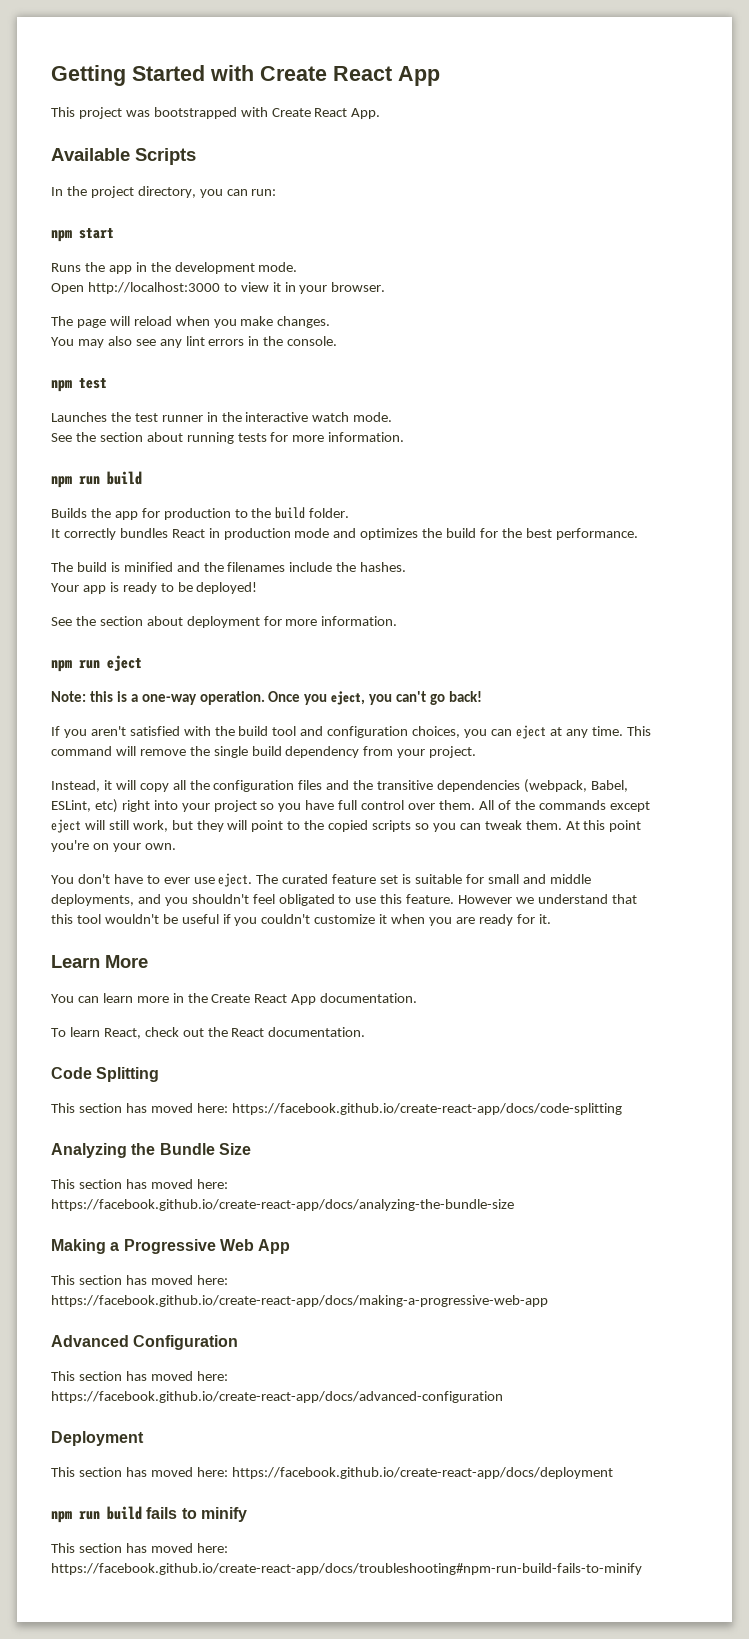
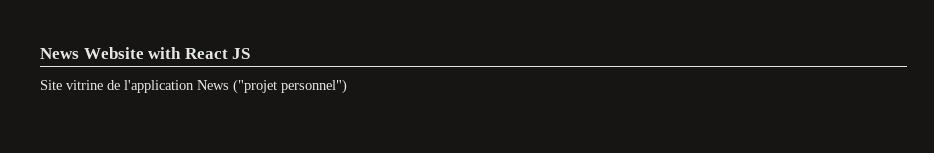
[51,65,440,86] [51,107,381,119] [51,148,196,165] [51,186,277,198] [51,228,114,242] [51,262,298,274] [51,282,386,294] [51,316,331,328] [51,336,338,348] [51,378,107,392] [51,412,393,422] [51,432,405,444] [51,471,142,488] [51,507,350,520] [51,528,638,540] [51,562,407,572] [51,582,258,594] [51,616,398,628] [51,655,142,672] [51,691,482,705] [51,725,651,739] [51,746,477,758] [51,779,628,793] [51,799,650,813] [51,819,642,833] [51,840,176,852] [51,873,591,887] [51,894,637,906] [51,914,551,926] [51,955,148,968] [51,993,418,1005] [51,1027,366,1039] [51,1067,160,1082] [51,1103,622,1115] [51,1143,251,1158] [51,1179,228,1189] [51,1199,514,1211] [51,1239,291,1254] [51,1275,228,1285] [51,1295,548,1307] [51,1335,239,1350] [51,1371,228,1381] [51,1391,503,1403] [51,1431,144,1446] [51,1467,613,1479] [51,1506,247,1523] [51,1543,228,1553] [51,1563,642,1575] Getting Started with Create React App // This project was bootstrapped with Create React App. // Available Scripts // In the project directory, you can run: // npm start // Runs the app in the development mode. // Open http://localhost:3000 to view it in your browser. // The page will reload when you make changes. // You may also see any lint errors in the console. // npm test // Launches the test runner in the interactive watch mode. // See the section about running tests for more information. // npm run build // Builds the app for production to the build folder. // It correctly bundles React in production mode and optimizes the build for the best performance. // The build is minified and the filenames include the hashes. // Your app is ready to be deployed! // See the section about deployment for more information. // npm run eject // Note: this is a one-way operation. Once you eject, you can't go back! // If you aren't satisfied with the build tool and configuration choices, you can eject at any time. This command will remove the single build dependency from your project. // Instead, it will copy all the configuration files and the transitive dependencies (webpack, Babel, ESLint, etc) right into your project so you have full control over them. All of the commands except eject will still work, but they will point to the copied scripts so you can tweak them. At this point you're on your own. // You don't have to ever use eject. The curated feature set is suitable for small and middle deployments, and you shouldn't feel obligated to use this feature. However we understand that this tool wouldn't be useful if you couldn't customize it when you are ready for it. // Learn More // You can learn more in the Create React App documentation. // To learn React, check out the React documentation. // Code Splitting // This section has moved here: https://facebook.github.io/create-react-app/docs/code-splitting // Analyzing the Bundle Size // This section has moved here: https://facebook.github.io/create-react-app/docs/analyzing-the-bundle-size // Making a Progressive Web App // This section has moved here: https://facebook.github.io/create-react-app/docs/making-a-progressive-web-app // Advanced Configuration // This section has moved here: https://facebook.github.io/create-react-app/docs/advanced-configuration // Deployment // This section has moved here: https://facebook.github.io/create-react-app/docs/deployment // npm run build fails to minify // This section has moved here: https://facebook.github.io/create-react-app/docs/troubleshooting#npm-run-build-fails-to-minify -> [40,47,251,59] [40,79,347,94] News Website with React JS // Site vitrine de l'application News ("projet personnel")

